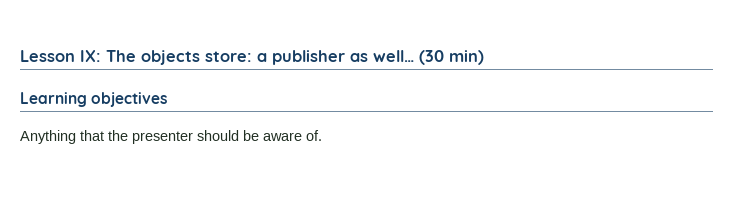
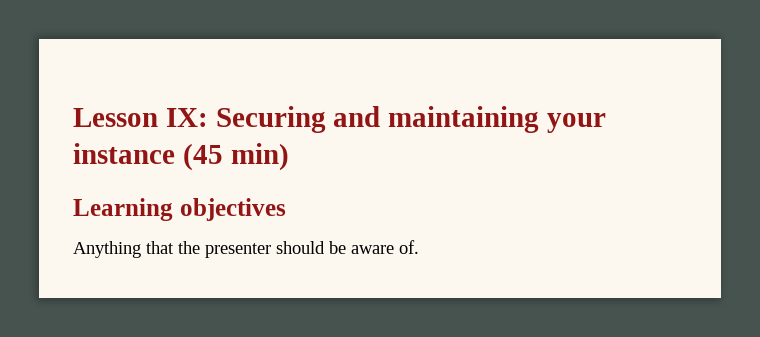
[106,50,444,65] The objects store: a publisher as well… (30 -> [215,106,607,133] [73,143,223,171] Securing and maintaining your instance (45

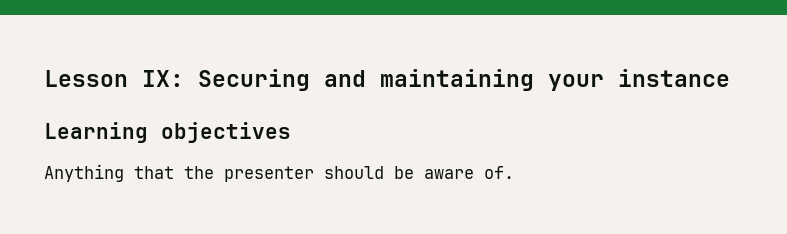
[182,143,289,171] (45 min) -> (730, 78) none

